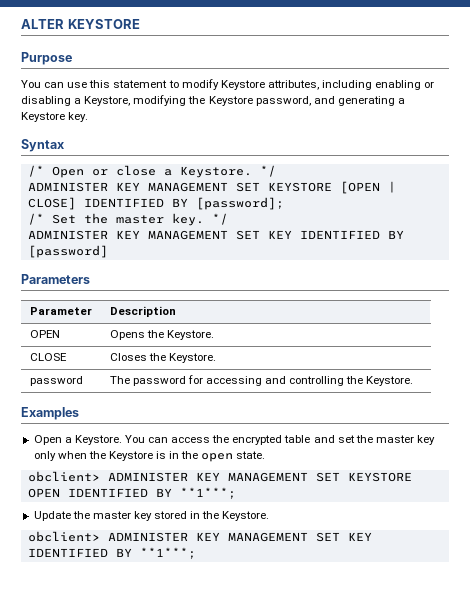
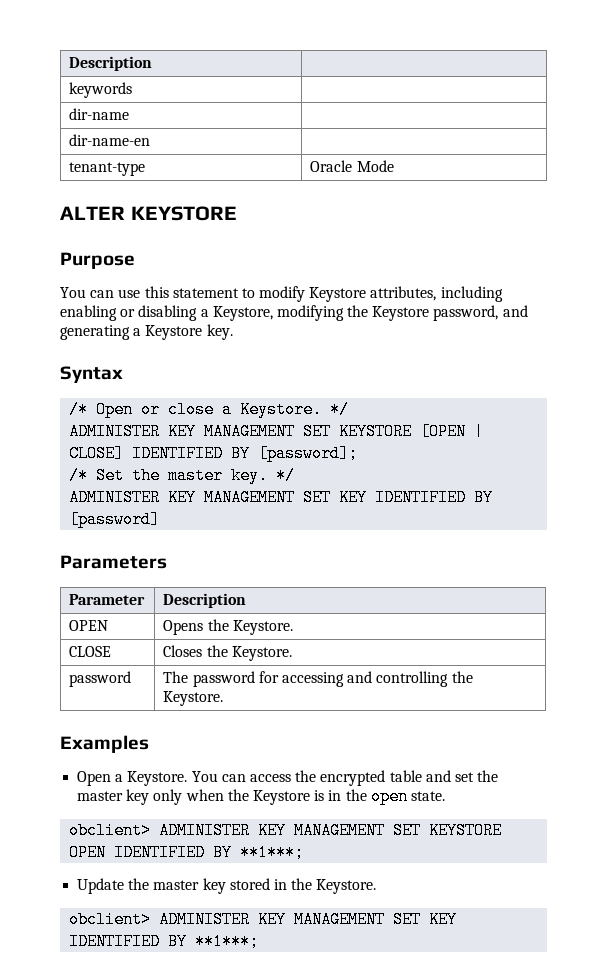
(21, 24) none -> [69,56,153,71] [69,82,133,98] [69,108,130,120] [69,134,151,146] [69,162,146,176] [310,160,394,172] Description | // keywords | // dir-name | // dir-name-en | // tenant-type | Oracle Mode //

